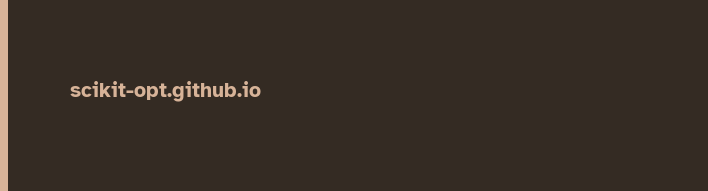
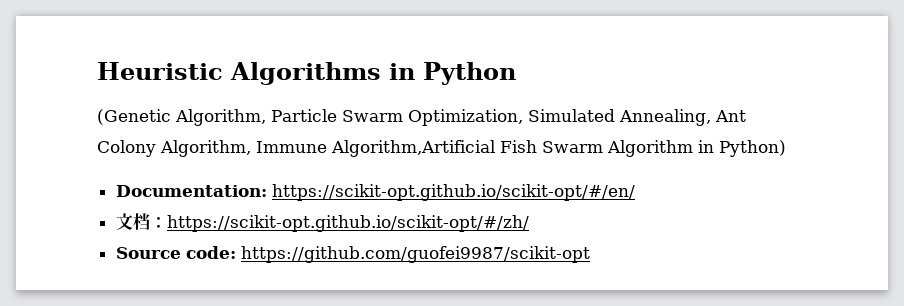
[70,81,261,102] scikit-opt.github.io -> [97,62,516,85] [97,109,746,126] [97,140,786,157] [115,184,635,201] [115,213,529,232] [115,246,590,263] Heuristic Algorithms in Python // (Genetic Algorithm, Particle Swarm Optimization, Simulated Annealing, Ant Colony Algorithm, Immune Algorithm,Artificial Fish Swarm Algorithm in Python) // Documentation: https://scikit-opt.github.io/scikit-opt/#/en/ // 文档：https://scikit-opt.github.io/scikit-opt/#/zh/ // Source code: https://github.com/guofei9987/scikit-opt

